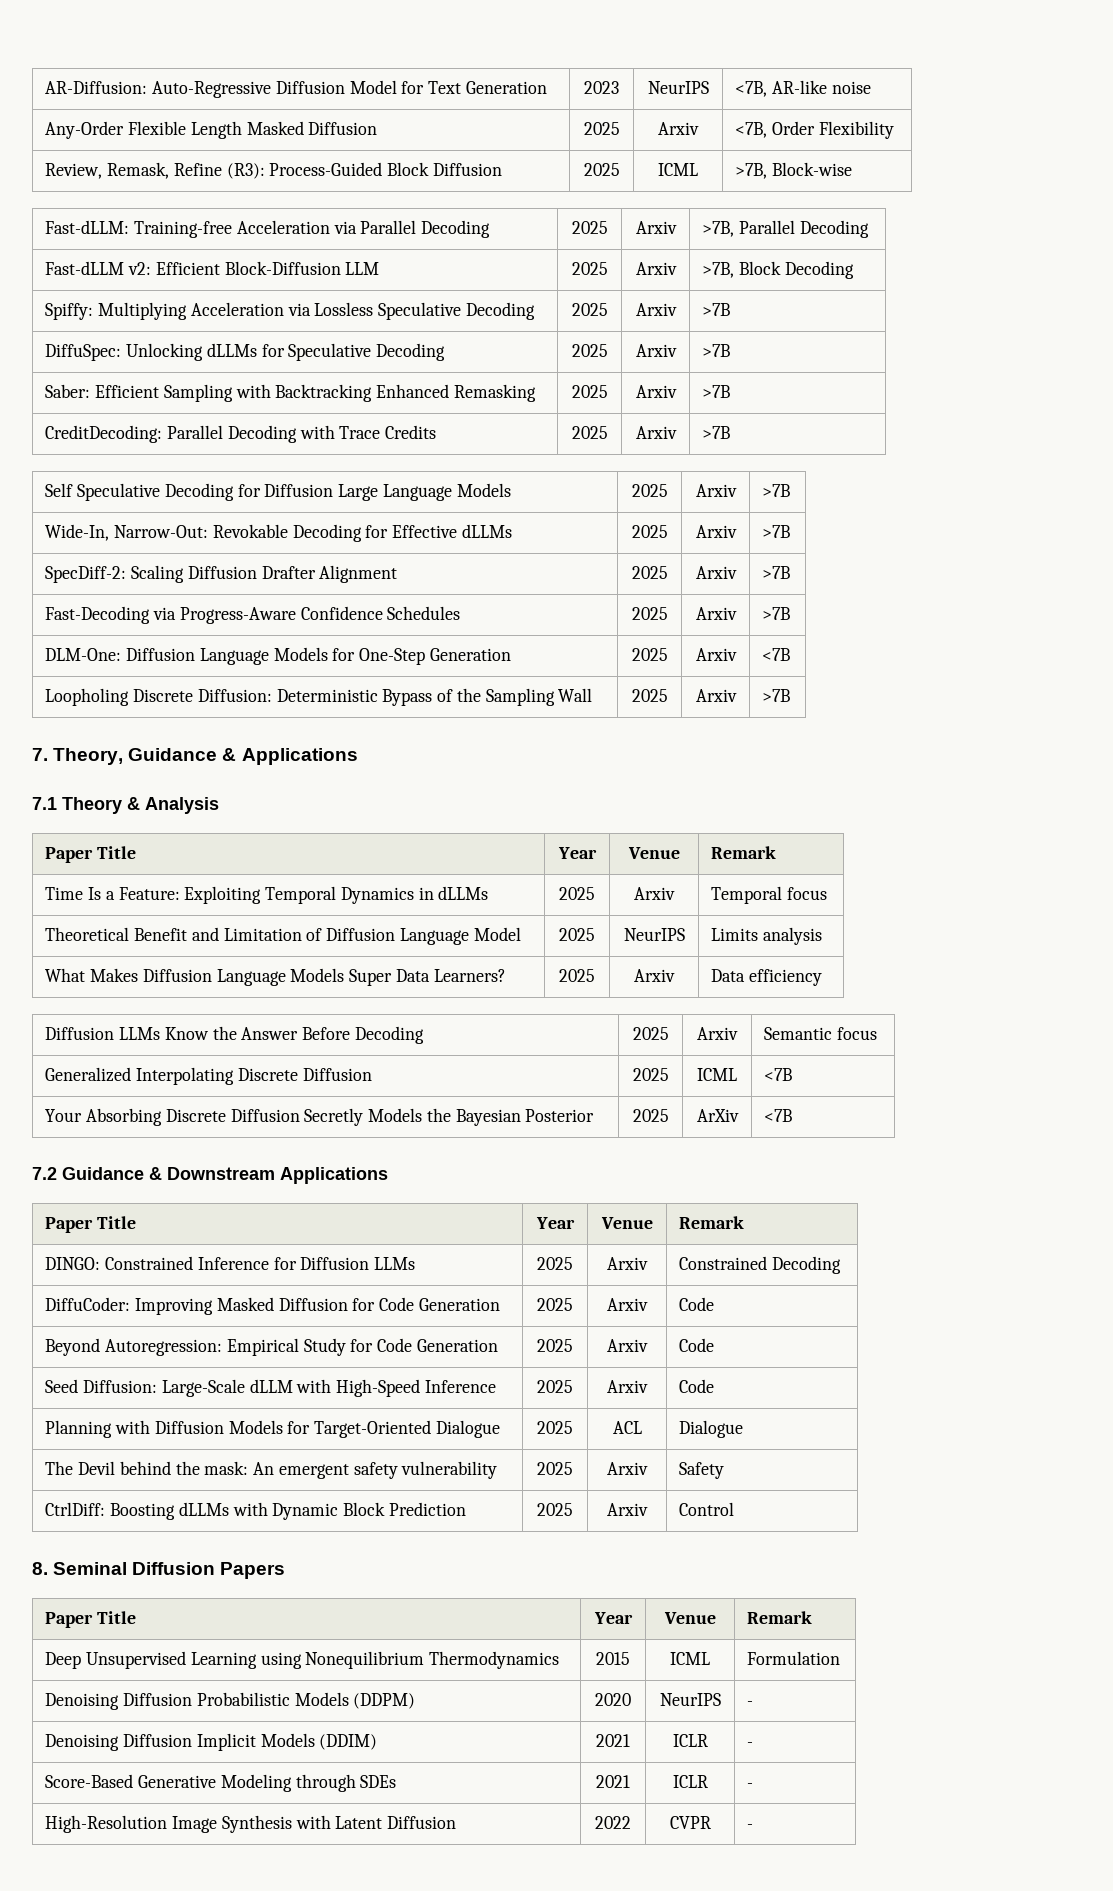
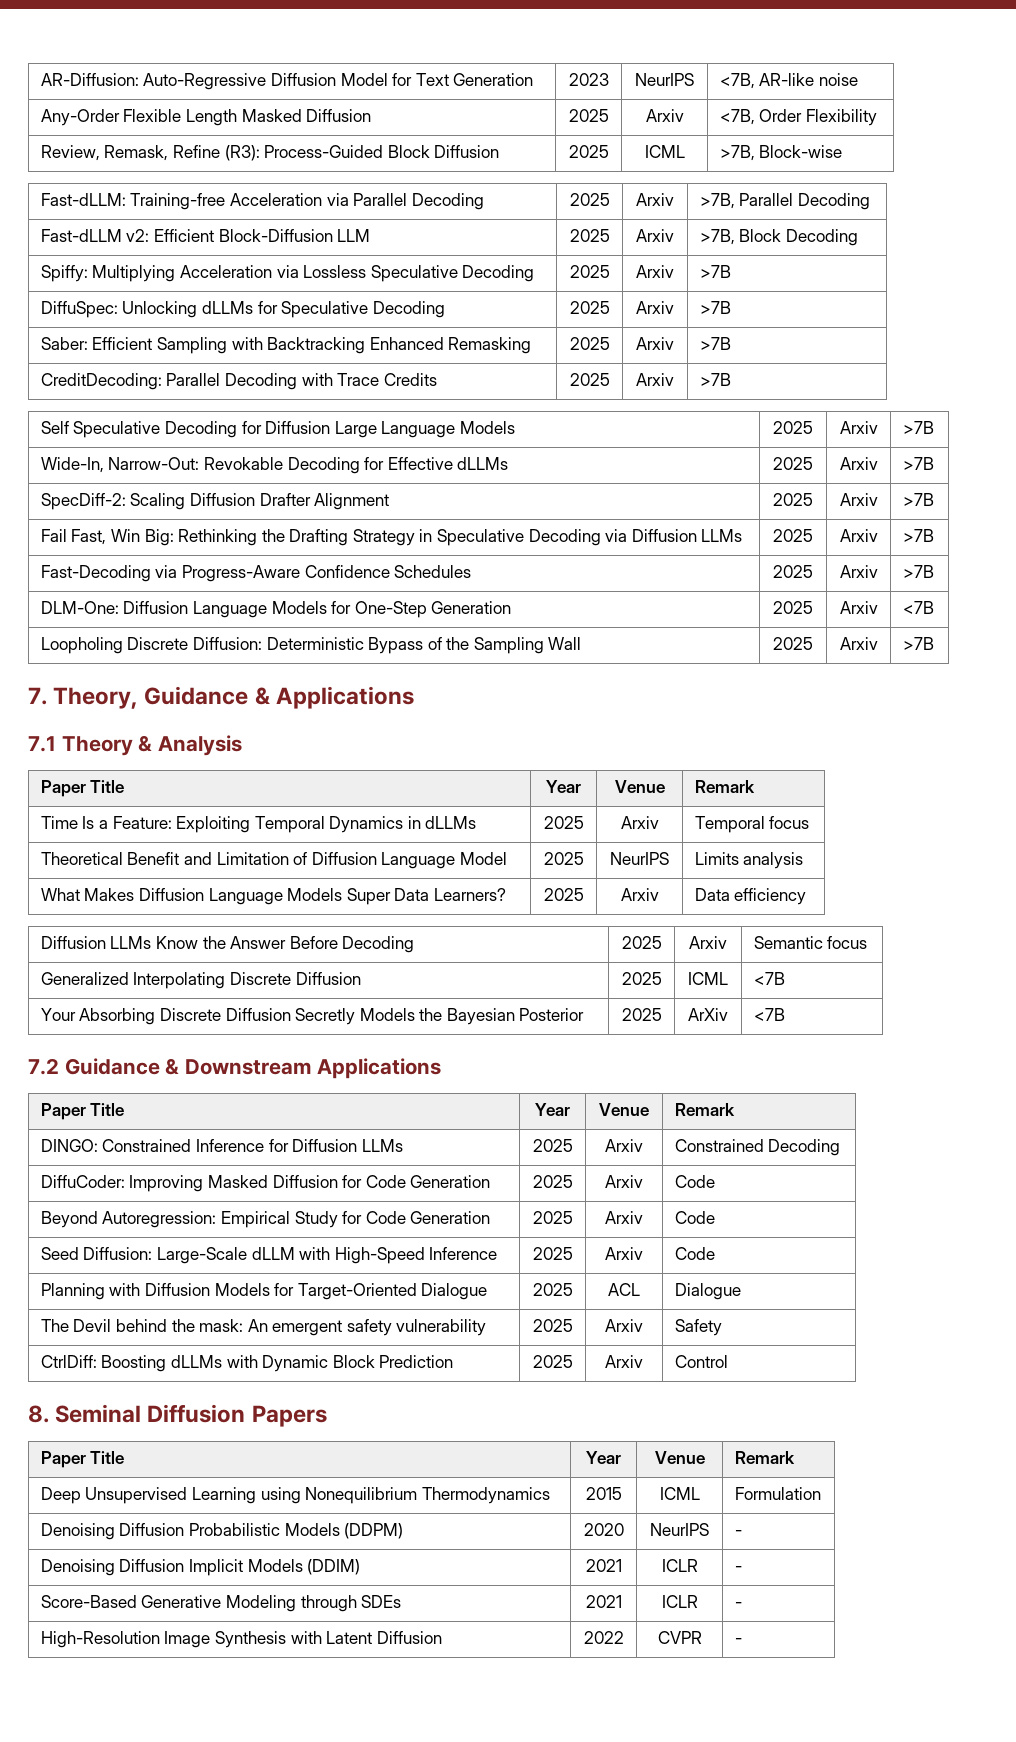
(791, 572) none -> [40,529,743,546] [773,529,813,542] [839,529,878,542] [902,529,934,542] // Fail Fast, Win Big: Rethinking the Drafting Strategy in Speculative Decoding via Diffusion LLMs | 2025 | Arxiv | >7B

